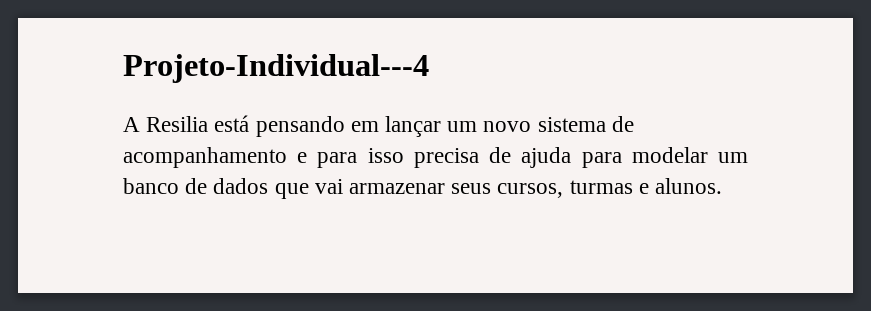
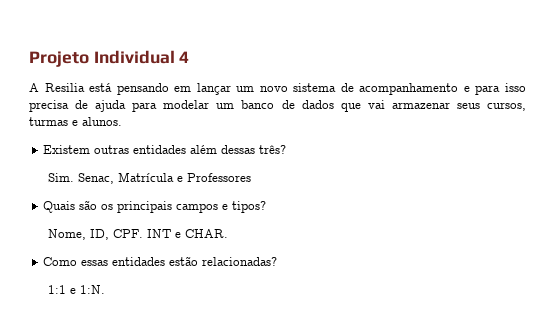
[123,54,429,83] Projeto-Individual---4 -> [29,50,190,67] Projeto Individual 4
(723, 186) none -> [43,145,287,154] [47,172,251,184] [43,200,267,213] [47,229,228,240] [43,256,278,266] [47,285,105,294] // Existem outras entidades além dessas três? // Sim. Senac, Matrícula e Professores // Quais são os principais campos e tipos? // Nome, ID, CPF. INT e CHAR. // Como essas entidades estão relacionadas? // 1:1 e 1:N.

